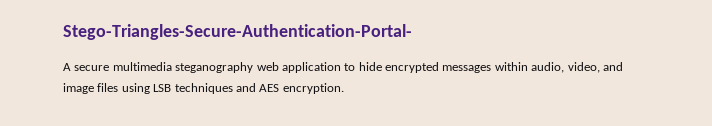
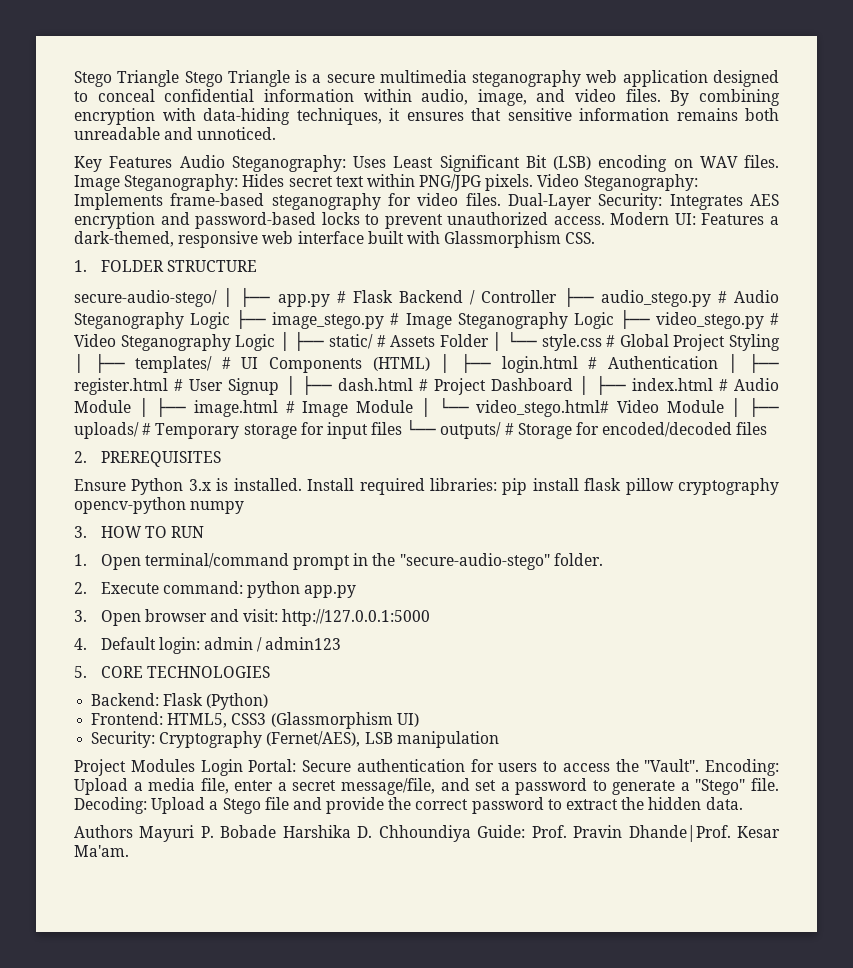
[63,24,412,40] [63,63,71,71] Stego-Triangles-Secure-Authentication-Portal- // A -> [74,70,322,87] Stego Triangle Stego Triangle is a
[344,62,623,73] [63,83,344,94] to hide encrypted messages within audio, video, and image files using LSB techniques and AES encryption. -> [713,70,779,87] [74,89,780,106] [74,108,779,125] [74,127,277,140] [74,155,779,172] [74,174,698,191] [74,193,780,210] [74,212,779,229] [74,231,596,248] [74,260,257,272] [74,287,779,307] [74,309,780,329] [74,331,781,351] [74,353,780,373] [74,375,779,395] [74,397,780,417] [74,419,768,439] [74,451,221,467] [74,478,779,495] [74,497,245,514] [74,526,205,538] [74,553,603,570] [74,581,357,598] [74,609,431,626] [74,637,342,654] [74,666,270,678] [91,693,269,710] [91,712,419,729] [91,731,499,748] [74,759,779,776] [74,778,779,795] [74,797,743,814] [74,825,780,842] [74,845,129,857] designed to conceal confidential information within audio, image, and video files. By combining encryption with data-hiding techniques, it ensures that sensitive information remains both unreadable and unnoticed. // Key Features Audio Steganography: Uses Least Significant Bit (LSB) encoding on WAV files. Image Steganography: Hides secret text within PNG/JPG pixels. Video Steganography: Implements frame-based steganography for video files. Dual-Layer Security: Integrates AES encryption and password-based locks to prevent unauthorized access. Modern UI: Features a dark-themed, responsive web interface built with Glassmorphism CSS. // 1. FOLDER STRUCTURE // secure-audio-stego/ │ ├── app.py # Flask Backend / Controller ├── audio_stego.py # Audio Steganography Logic ├── image_stego.py # Image Steganography Logic ├── video_stego.py # Video Steganography Logic │ ├── static/ # Assets Folder │ └── style.css # Global Project Styling │ ├── templates/ # UI Components (HTML) │ ├── login.html # Authentication │ ├── register.html # User Signup │ ├── dash.html # Project Dashboard │ ├── index.html # Audio Module │ ├── image.html # Image Module │ └── video_stego.html# Video Module │ ├── uploads/ # Temporary storage for input files └── outputs/ # Storage for encoded/decoded files // 2. PREREQUISITES // Ensure Python 3.x is installed. Install required libraries: pip install flask pillow cryptography opencv-python numpy // 3. HOW TO RUN // 1. Open terminal/command prompt in the "secure-audio-stego" folder. // 2. Execute command: python app.py // 3. Open browser and visit: http://127.0.0.1:5000 // 4. Default login: admin / admin123 // 5. CORE TECHNOLOGIES // Backend: Flask (Python) // Frontend: HTML5, CSS3 (Glassmorphism UI) // Security: Cryptography (Fernet/AES), LSB manipulation // Project Modules Login Portal: Secure authentication for users to access the "Vault". Encoding: Upload a media file, enter a secret message/file, and set a password to generate a "Stego" file. Decoding: Upload a Stego file and provide the correct password to extract the hidden data. // Authors Mayuri P. Bobade Harshika D. Chhoundiya Guide: Prof. Pravin Dhande|Prof. Kesar Ma'am.

